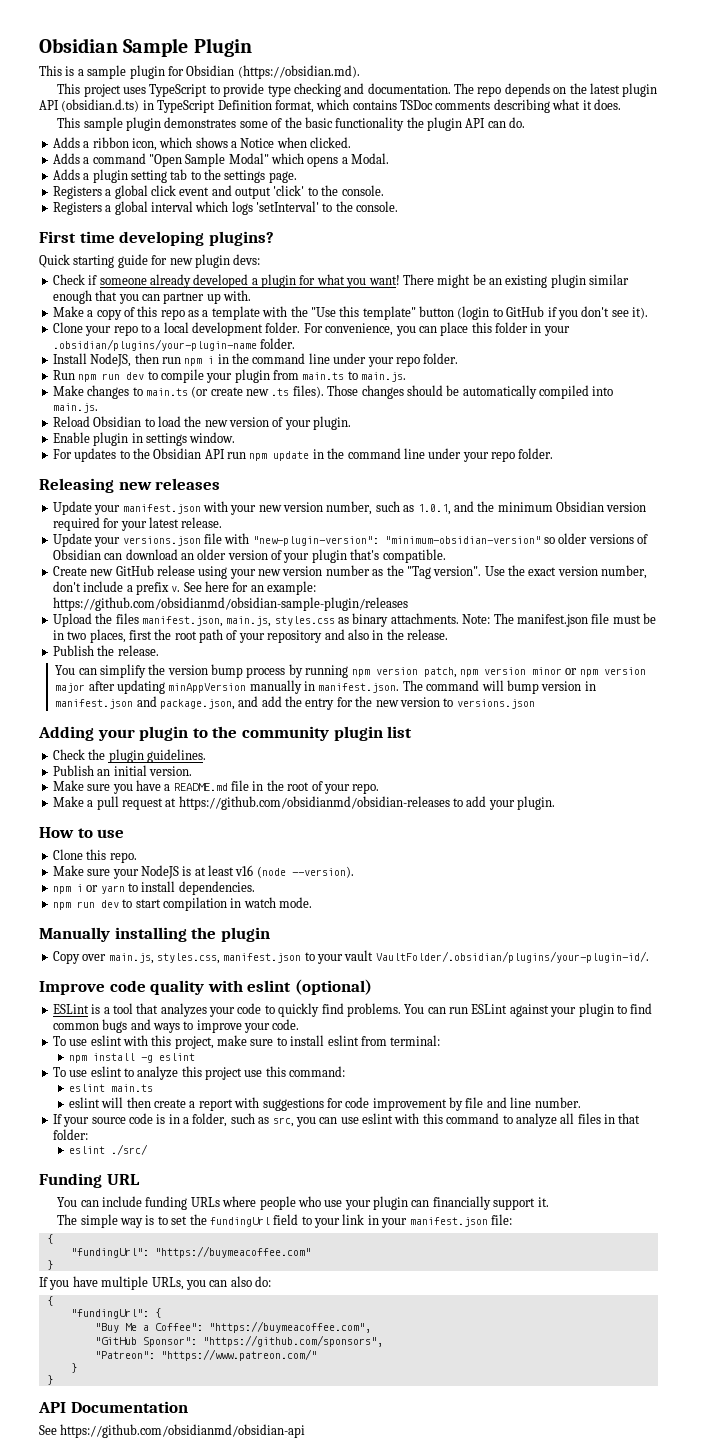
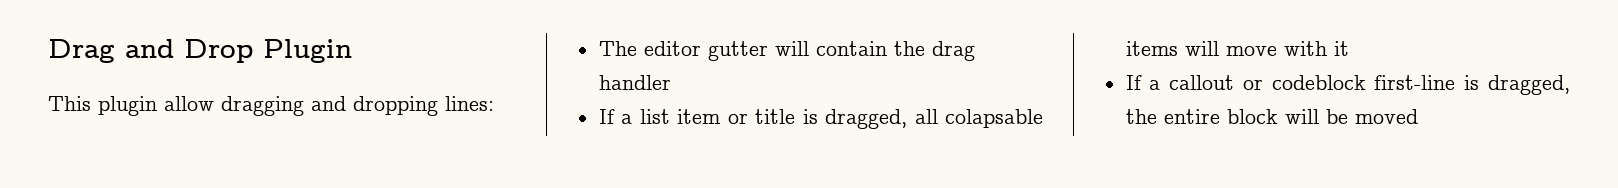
[39,38,189,57] Obsidian Sample -> [48,39,253,63] Drag and Drop
[65,65,360,79] [57,83,658,97] [39,99,621,113] [57,117,526,131] [52,137,352,151] [52,153,390,167] [52,169,297,183] [52,185,384,199] [52,201,399,215] [39,231,274,246] [39,254,261,268] [52,274,630,288] [52,290,251,304] [52,306,648,320] [52,322,570,336] [52,338,296,351] [52,353,459,367] [52,369,407,383] [52,385,614,399] [52,403,98,413] [52,416,352,430] [52,432,236,446] [52,448,554,462] [39,478,221,493] [52,501,647,515] [52,517,223,531] [52,533,649,547] [52,549,446,563] [52,565,648,579] [52,581,317,595] [52,597,408,611] [52,613,656,627] [52,629,448,643] [52,645,159,656] [55,664,646,678] [55,680,596,694] [55,696,535,710] [38,726,413,741] [52,749,206,763] [52,765,192,776] [52,780,380,794] [52,796,556,810] [39,827,125,838] [52,849,137,863] [52,865,354,879] [52,881,255,895] [52,897,312,911] [39,927,270,942] [52,950,649,964] [39,979,372,995] [52,1003,653,1017] [52,1019,300,1033] [52,1035,441,1049] [68,1053,195,1063] [52,1066,346,1080] [68,1084,153,1092] [68,1097,581,1111] [52,1113,641,1127] [52,1129,88,1140] [68,1144,148,1155] [39,1173,140,1188] [57,1196,549,1210] [57,1214,512,1228] [46,1234,53,1244] [70,1246,311,1258] [46,1260,53,1270] [39,1276,271,1290] [46,1296,53,1306] [70,1308,161,1319] [94,1321,371,1333] [94,1335,383,1347] [94,1349,317,1361] [70,1363,77,1373] [46,1375,53,1385] [38,1401,188,1413] [39,1424,306,1438] is a sample plugin for Obsidian (https://obsidian.md). // This project uses TypeScript to provide type checking and documentation. The repo depends on the latest plugin API (obsidian.d.ts) in TypeScript Definition format, which contains TSDoc comments describing what it does. // This sample plugin demonstrates some of the basic functionality the plugin API can do. // Adds a ribbon icon, which shows a Notice when clicked. // Adds a command "Open Sample Modal" which opens a Modal. // Adds a plugin setting tab to the settings page. // Registers a global click event and output 'click' to the console. // Registers a global interval which logs 'setInterval' to the console. // First time developing plugins? // Quick starting guide for new plugin devs: // Check if someone already developed a plugin for what you want! There might be an existing plugin similar enough that you can partner up with. // Make a copy of this repo as a template with the "Use this template" button (login to GitHub if you don't see it). // Clone your repo to a local development folder. For convenience, you can place this folder in your .obsidian/plugins/your-plugin-name folder. // Install NodeJS, then run npm i in the command line under your repo folder. // Run npm run dev to compile your plugin from main.ts to main.js. // Make changes to main.ts (or create new .ts files). Those changes should be automatically compiled into main.js. // Reload Obsidian to load the new version of your plugin. // Enable plugin in settings window. // For updates to the Obsidian API run npm update in the command line under your repo folder. // Releasing new releases // Update your manifest.json with your new version number, such as 1.0.1, and the minimum Obsidian version required for your latest release. // Update your versions.json file with "new-plugin-version": "minimum-obsidian-version" so older versions of Obsidian can download an older version of your plugin that's compatible. // Create new GitHub release using your new version number as the "Tag version". Use the exact version number, don't include a prefix v. See here for an example: https://github.com/obsidianmd/obsidian-sample-plugin/releases // Upload the files manifest.json, main.js, styles.css as binary attachments. Note: The manifest.json file must be in two places, first the root path of your repository and also in the release. // Publish the release. // You can simplify the version bump process by running npm version patch, npm version minor or npm version major after updating minAppVersion manually in manifest.json. The command will bump version in manifest.json and package.json, and add the entry for the new version to versions.json // Adding your plugin to the community plugin list // Check the plugin guidelines. // Publish an initial version. // Make sure you have a README.md file in the root of your repo. // Make a pull request at https://github.com/obsidianmd/obsidian-releases to add your plugin. // How to use // Clone this repo. // Make sure your NodeJS is at least v16 (node --version). // npm i or yarn to install dependencies. // npm run dev to start compilation in watch mode. // Manually installing the plugin // Copy over main.js, styles.css, manifest.json to your vault VaultFolder/.obsidian/plugins/your-plugin-id/. // Improve code quality with eslint (optional) // ESLint is a tool that analyzes your code to quickly find problems. You can run ESLint against your plugin to find common bugs and ways to improve your code. // To use eslint with this project, make sure to install eslint from terminal: // npm install -g eslint // To use eslint to analyze this project use this command: // eslint main.ts // eslint will then create a report with suggestions for code improvement by file and line number. // If your source code is in a folder, such as src, you can use eslint with this command to analyze all files in that folder: // eslint ./src/ // Funding URL // You can include funding URLs where people who use your plugin can financially support it. // The simple way is to set the fundingUrl field to your link in your manifest.json file: // { // "fundingUrl": "https://buymeacoffee.com" // } // If you have multiple URLs, you can also do: // { // "fundingUrl": { // "Buy Me a Coffee": "https://buymeacoffee.com", // "GitHub Sponsor": "https://github.com/sponsors", // "Patreon": "https://www.patreon.com/" // } // } // API Documentation // See https://github.com/obsidianmd/obsidian-api -> [98,96,494,116] [598,41,975,61] [598,75,671,90] [598,109,1043,129] [1125,41,1349,56] [1125,75,1570,95] [1125,109,1418,124] plugin allow dragging and dropping lines: // The editor gutter will contain the drag handler // If a list item or title is dragged, all colapsable items will move with it // If a callout or codeblock first-line is dragged, the entire block will be moved

